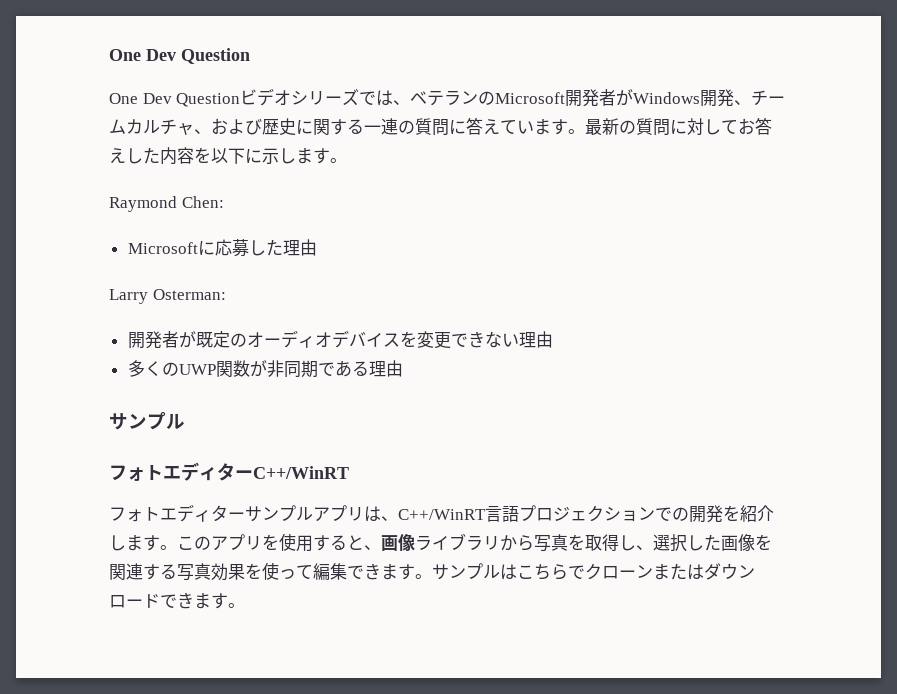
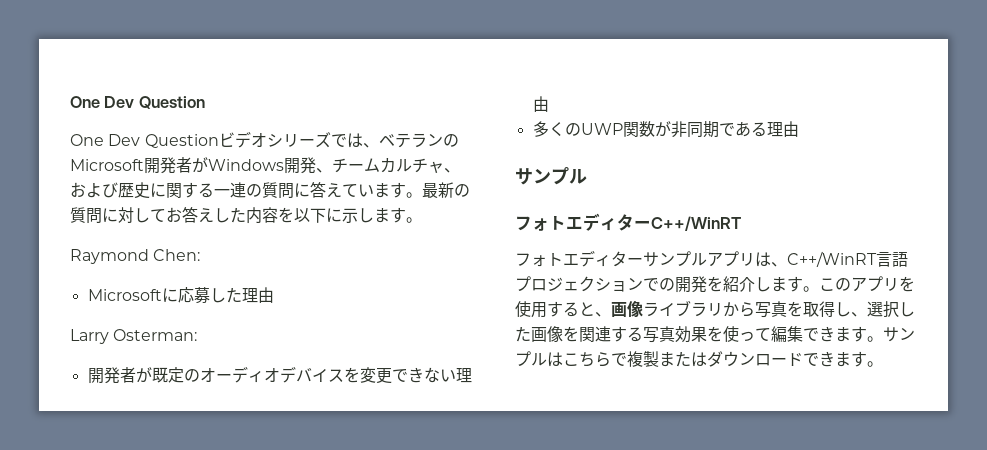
[585,563,653,580] クローン -> [627,351,659,367] 複製

